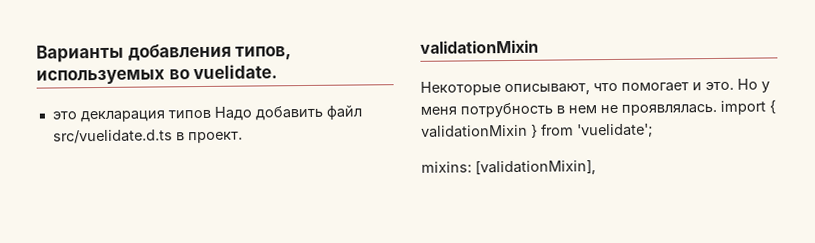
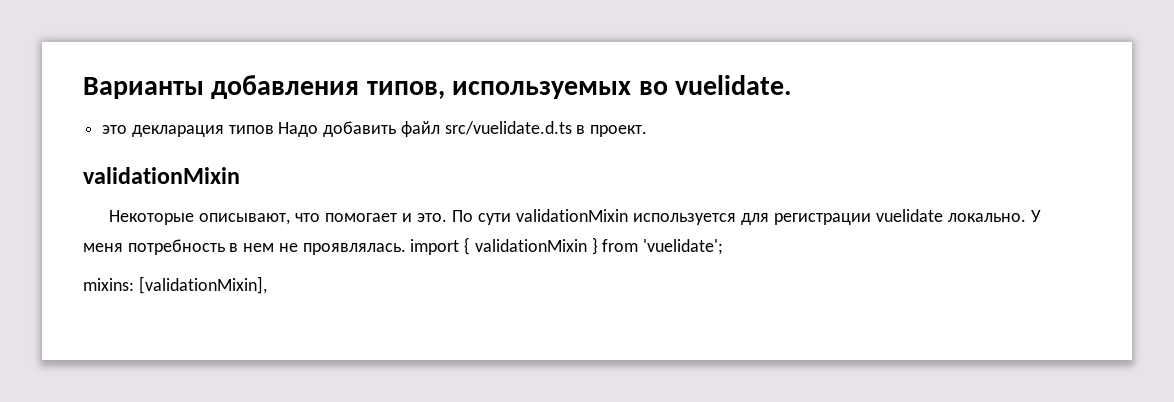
[737,78,770,93] [420,102,553,118] Но у меня потрубность -> [452,209,1041,225] [83,239,225,255] По сути validationMixin используется для регистрации vuelidate локально. У меня потребность

